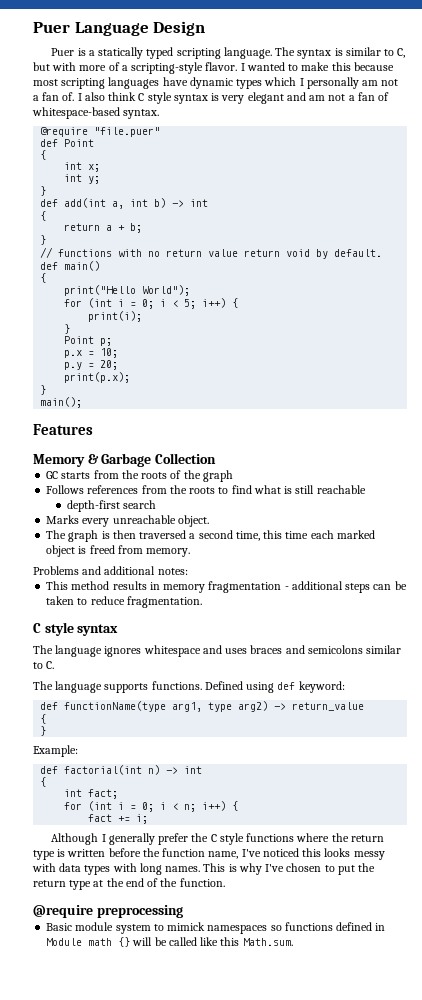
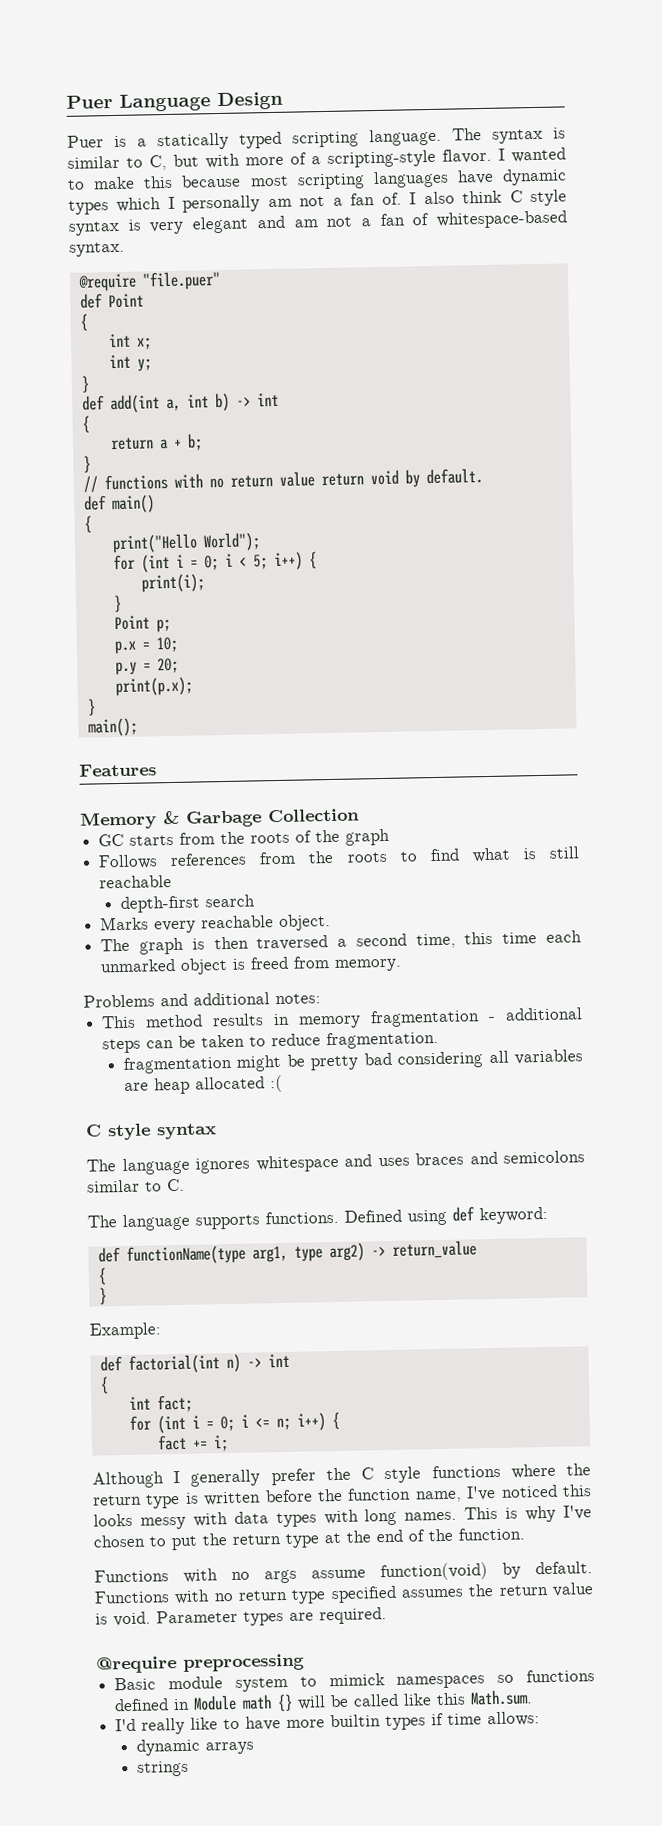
[112,515,176,524] unreachable -> [201,915,275,929] reachable
[336,530,375,539] marked -> [100,958,177,973] unmarked
(202, 602) none -> [122,1049,583,1074] [123,1074,283,1095] // fragmentation might be pretty bad considering all variables are heap allocated :(
[172,803,179,810] < -> [254,1417,270,1428] <=
(225, 882) none -> [94,1561,593,1584] [94,1582,594,1605] [95,1607,387,1627] // Functions with no args assume function(void) by default. Functions with no return type specified assumes the return value is void. Parameter types are required.
(293, 942) none -> [115,1711,541,1735] [135,1738,254,1756] [136,1760,189,1777] // I'd really like to have more builtin types if time allows: // dynamic arrays // strings

